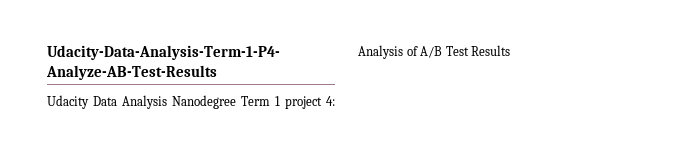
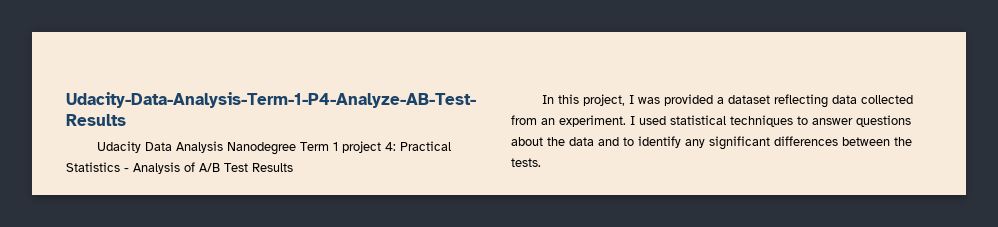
(335, 101) none -> [399,141,451,151] [66,162,129,172] Practical Statistics -
(511, 50) none -> [541,94,913,108] [511,115,911,127] [511,136,912,150] [511,158,541,167] // In this project, I was provided a dataset reflecting data collected from an experiment. I used statistical techniques to answer questions about the data and to identify any significant differences between the tests.

